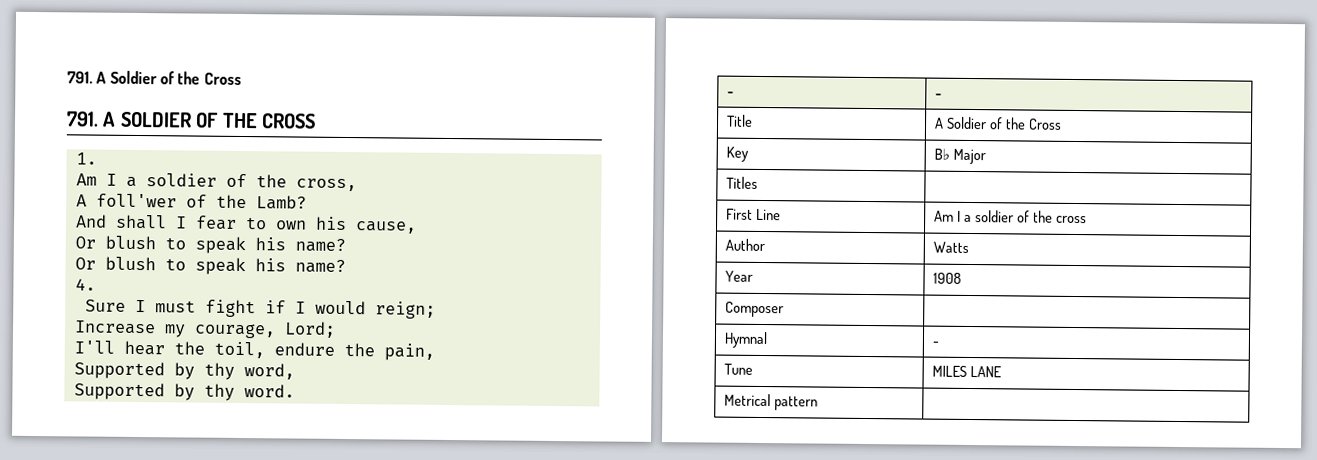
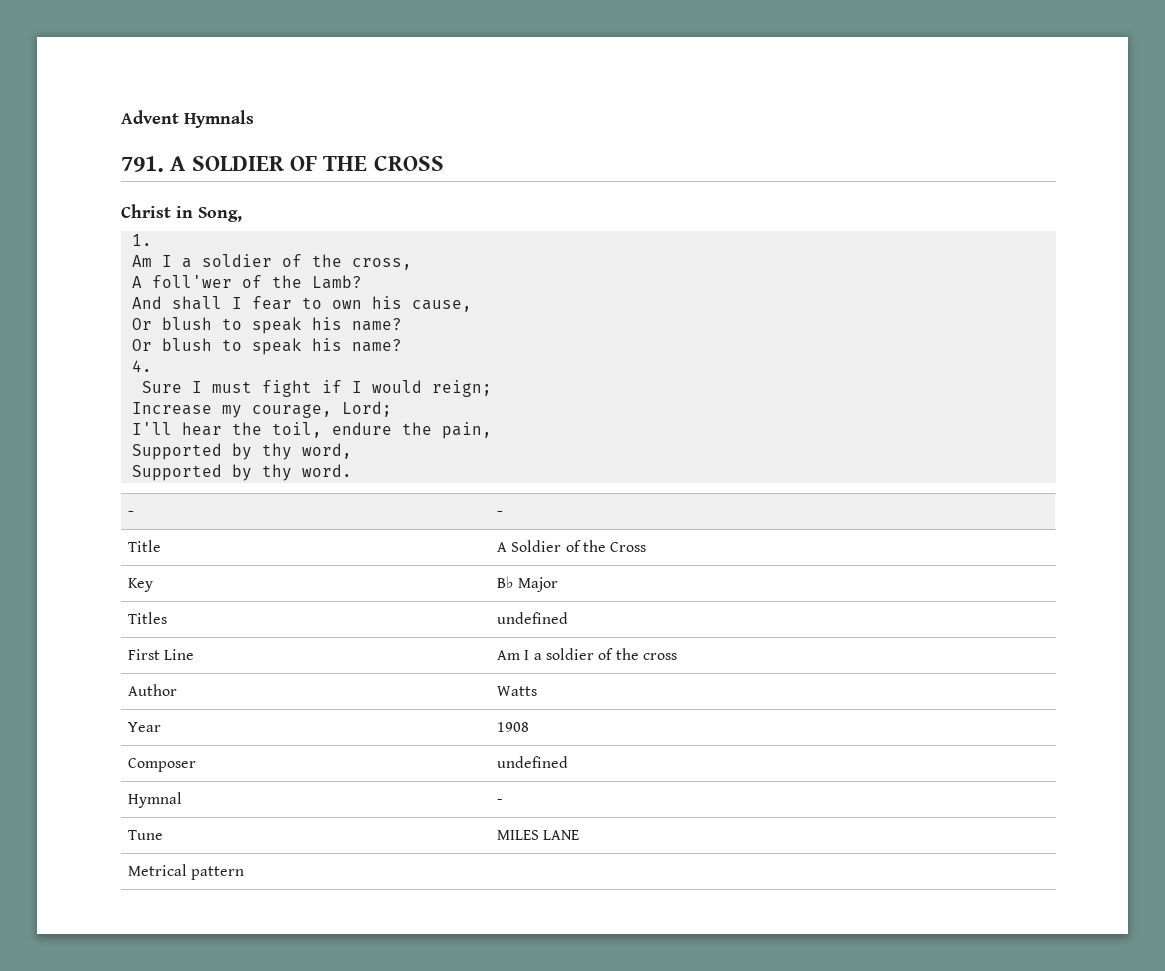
[67,70,242,85] 791. A Soldier of the Cross -> [121,110,254,128] Advent Hymnals
(316, 121) none -> [121,204,242,222] // Christ in Song,
(759, 182) none -> [497,612,569,624] undefined
(785, 309) none -> [497,756,569,768] undefined

